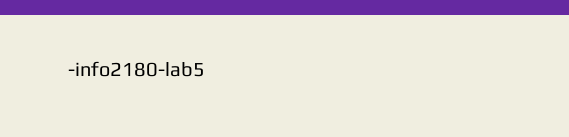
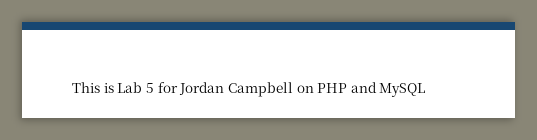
[68,61,205,77] -info2180-lab5 -> [72,82,426,97] This is Lab 5 for Jordan Campbell on PHP and MySQL

